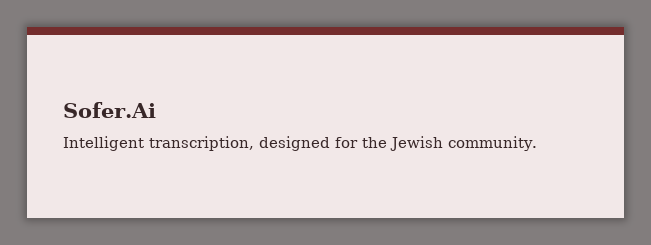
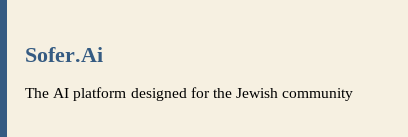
[63,136,254,151] Intelligent transcription, -> [25,87,127,101] The AI platform
[448,136,537,151] community. -> [282,88,354,101] community

